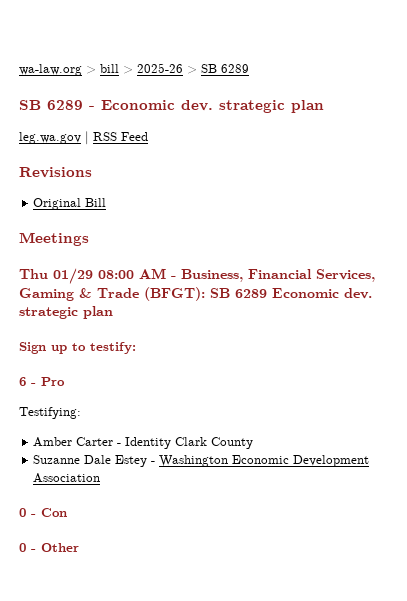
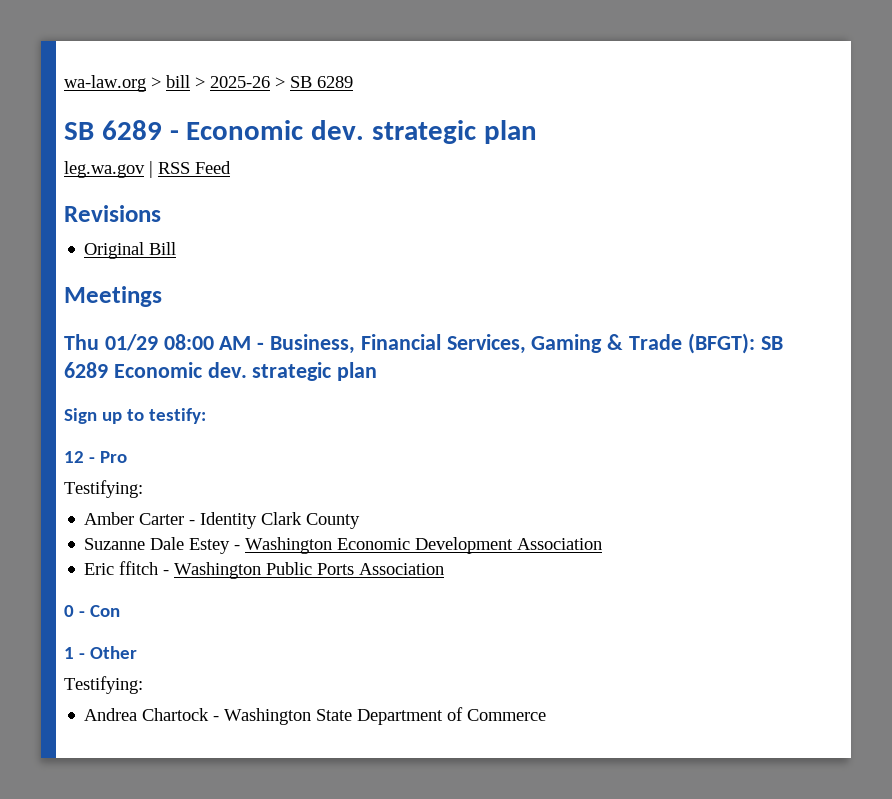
[19,377,26,386] 6 -> [64,451,84,463] 12
(101, 478) none -> [84,561,445,579] // Eric ffitch - Washington Public Ports Association
[19,543,26,552] 0 -> [64,647,74,659] 1
(79, 547) none -> [64,676,143,694] [84,707,547,725] // Testifying: // Andrea Chartock - Washington State Department of Commerce

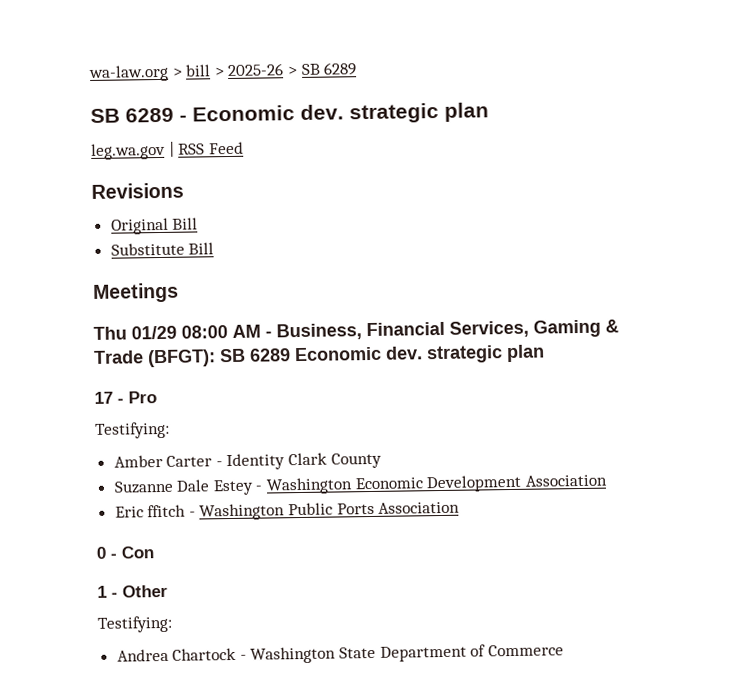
(177, 248) none -> [110,242,215,256] // Substitute Bill
[64,408,206,424] [64,451,84,463] Sign up to testify: // 12 -> [94,391,113,404] 17

